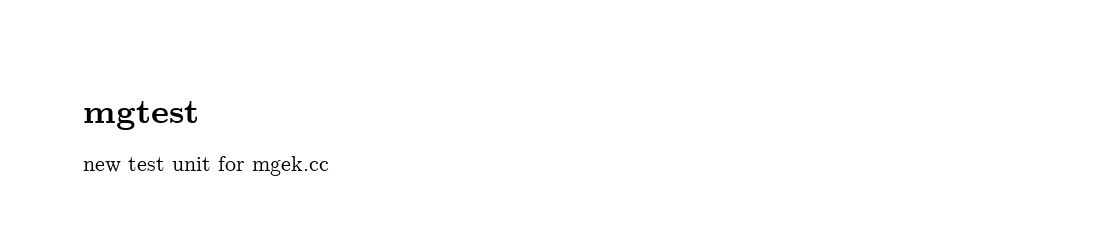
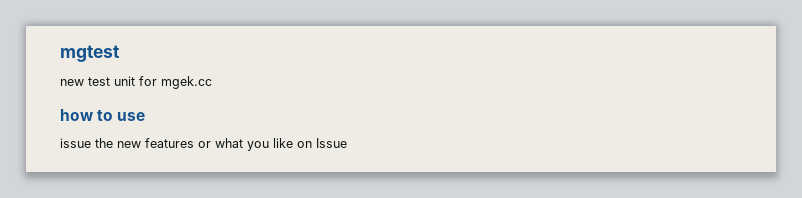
(329, 166) none -> [60,109,146,121] [60,138,347,151] // how to use // issue the new features or what you like on Issue

